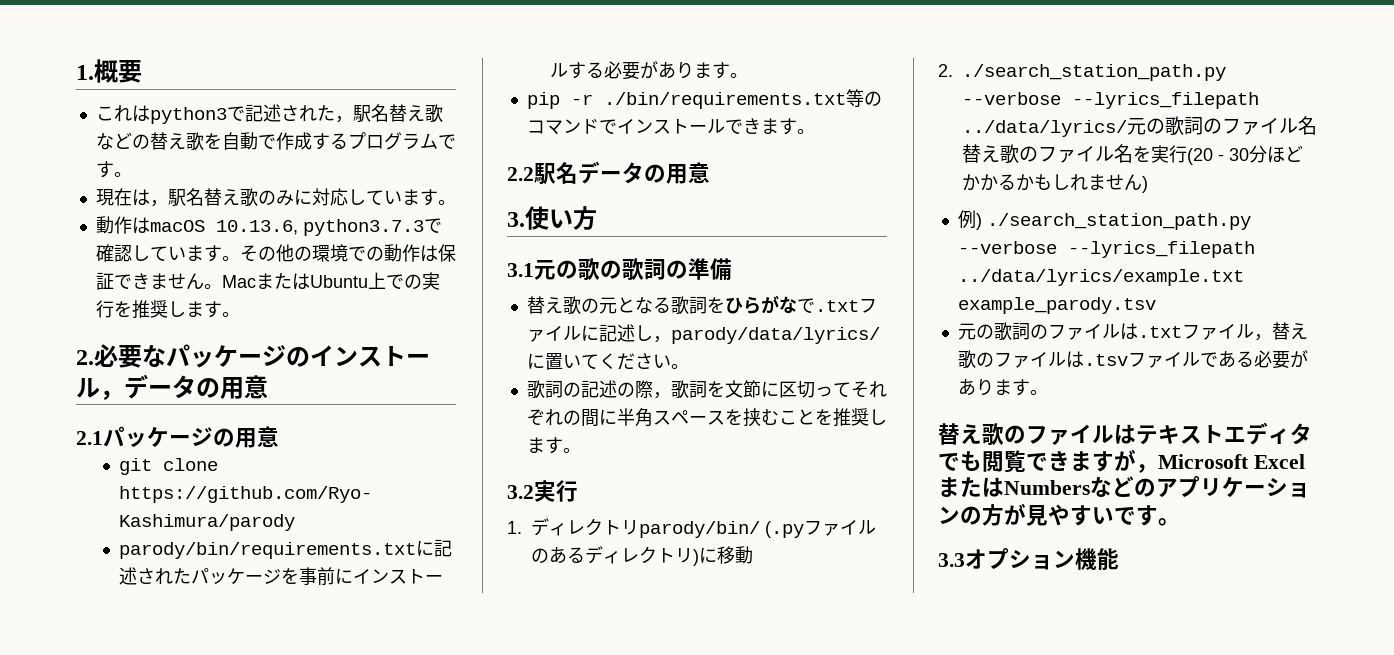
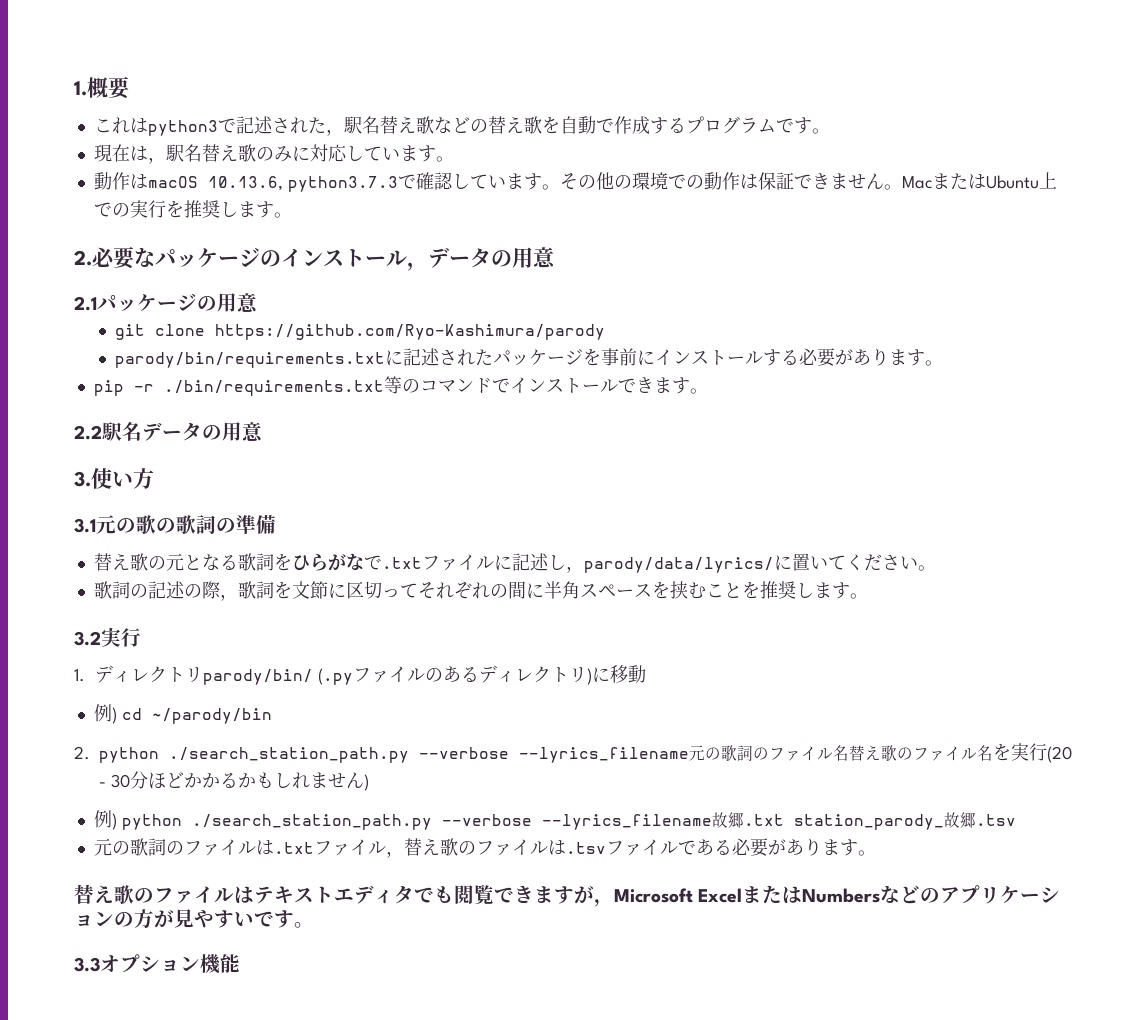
[938,64,1226,81] [962,92,1259,109] [962,120,1127,137] // 2. ./search_station_path.py --verbose --lyrics_filepath ../data/lyrics/ -> [93,704,272,724] [74,746,689,763] // 例) cd ~/parody/bin // 2. python ./search_station_path.py --verbose --lyrics_filename
[986,213,1251,230] [957,241,1255,258] [957,269,1244,286] [957,297,1156,314] ./search_station_path.py --verbose --lyrics_filepath ../data/lyrics/example.txt example_parody.tsv -> [121,812,1016,830] python ./search_station_path.py --verbose --lyrics_filename故郷.txt station_parody_故郷.tsv

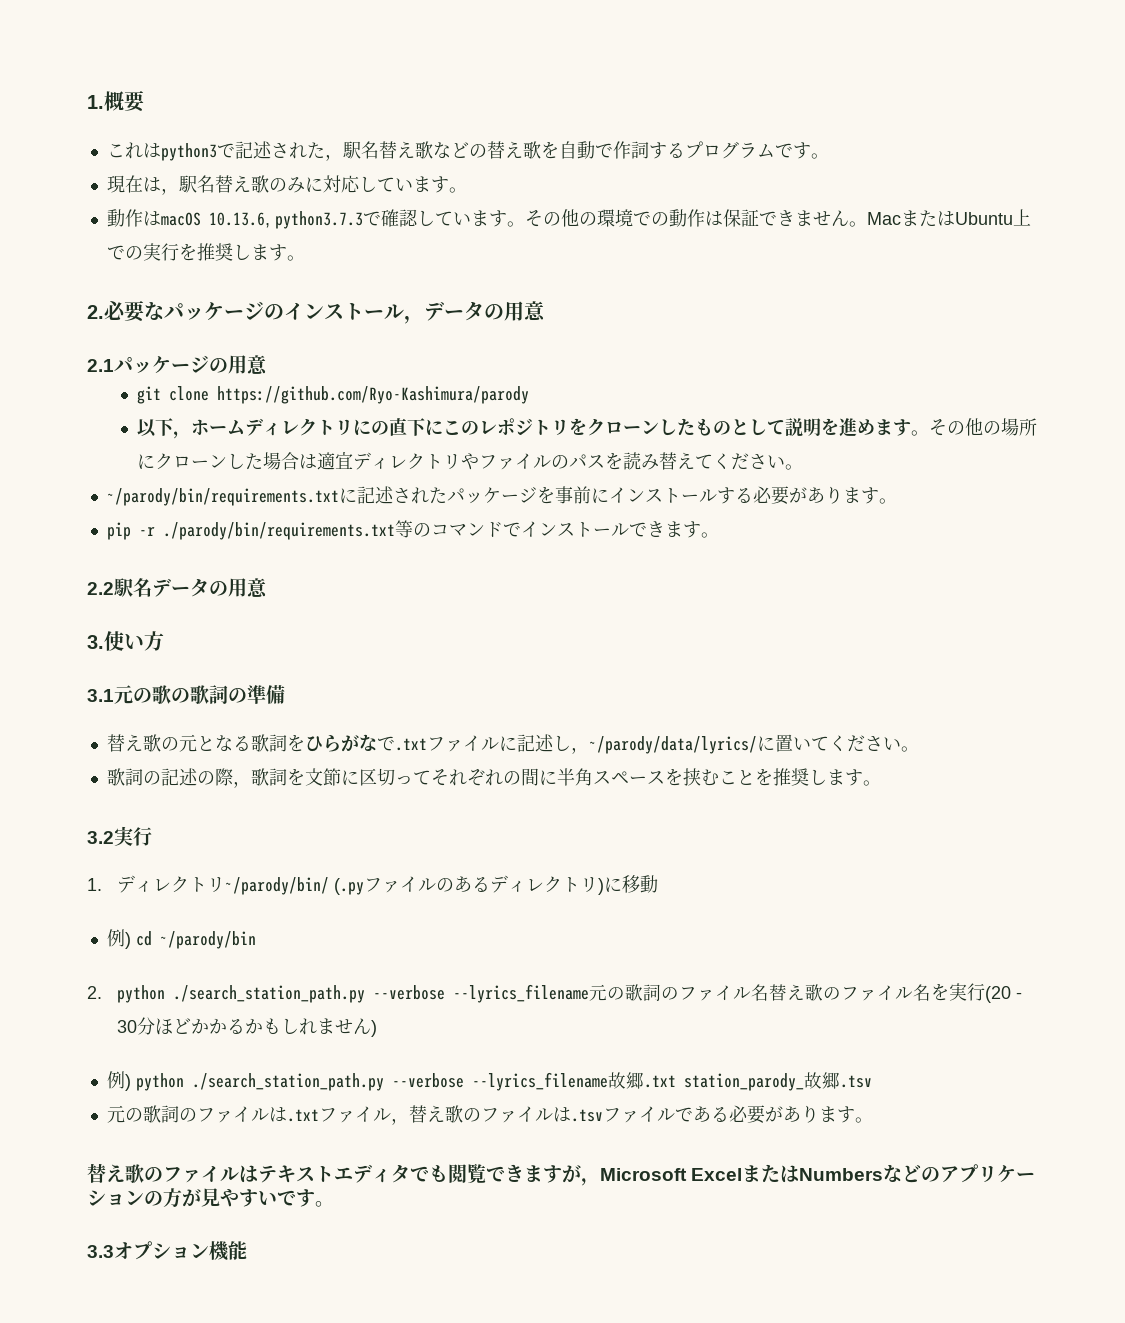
[631,116,650,134] 成 -> [630,141,649,159] 詞
[115,352,386,368] parody/bin/requirements.txt -> [136,418,1037,439] [136,452,803,470] [106,488,339,506] 以下，ホームディレクトリにの直下にこのレポジトリをクローンしたものとして説明を進めます。その他の場所にクローンした場合は適宜ディレクトリやファイルのパスを読み替えてください。 // ~/parody/bin/requirements.txt
[163,380,384,396] ./bin/requirements.txt -> [162,522,395,540] ./parody/bin/requirements.txt
[583,557,774,573] parody/data/lyrics/ -> [588,736,757,754] ~/parody/data/lyrics/
[203,669,314,685] parody/bin/ -> [225,877,330,895] ~/parody/bin/

